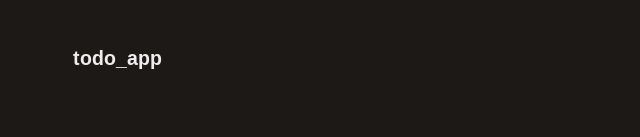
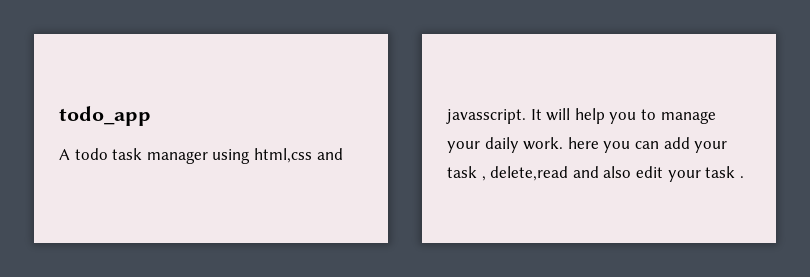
(162, 59) none -> [59,148,343,164] [446,108,716,124] [447,137,728,153] [447,166,744,182] // A todo task manager using html,css and javasscript. It will help you to manage your daily work. here you can add your task , delete,read and also edit your task .

